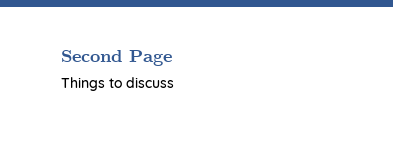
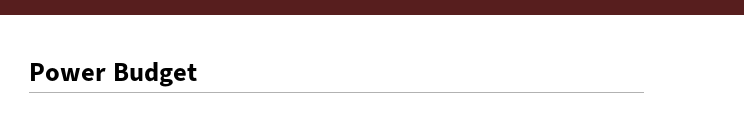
[61,50,172,66] [61,77,174,91] Second Page // Things to discuss -> [29,62,198,87] Power Budget

